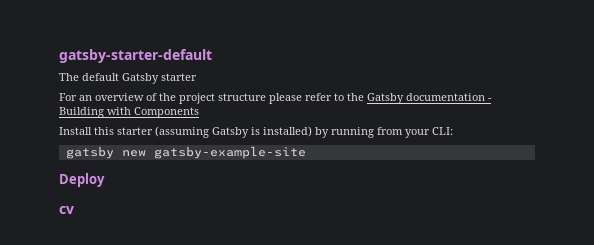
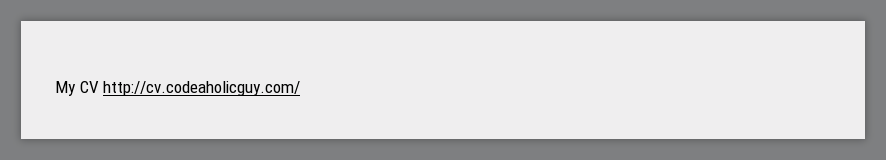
[59,49,212,63] [59,73,197,84] [59,93,492,104] [59,107,199,118] [59,126,453,138] [65,146,306,159] [59,173,105,187] [59,206,74,214] gatsby-starter-default // The default Gatsby starter // For an overview of the project structure please refer to the Gatsby documentation - Building with Components // Install this starter (assuming Gatsby is installed) by running from your CLI: // gatsby new gatsby-example-site // Deploy // cv -> [55,81,301,96] My CV http://cv.codeaholicguy.com/

